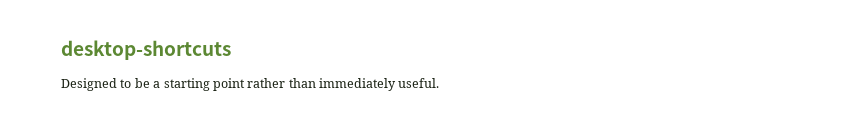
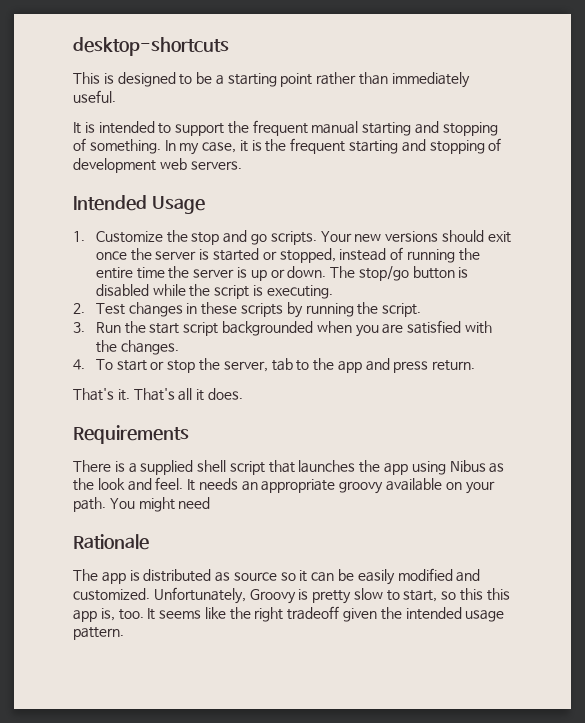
[61,78,117,91] Designed -> [73,72,176,87] This is designed
(440, 83) none -> [73,120,498,136] [73,138,502,155] [73,158,242,173] [73,195,205,214] [73,230,511,245] [95,247,480,263] [95,266,469,281] [95,284,333,299] [73,302,422,318] [73,320,492,337] [95,340,179,355] [73,358,476,373] [73,388,243,401] [73,425,189,444] [73,460,505,475] [73,477,495,494] [73,497,211,512] [73,534,149,550] [73,568,481,585] [73,587,510,604] [73,606,505,622] [73,627,124,640] // It is intended to support the frequent manual starting and stopping of something. In my case, it is the frequent starting and stopping of development web servers. // Intended Usage // 1. Customize the stop and go scripts. Your new versions should exit once the server is started or stopped, instead of running the entire time the server is up or down. The stop/go button is disabled while the script is executing. // 2. Test changes in these scripts by running the script. // 3. Run the start script backgrounded when you are satisfied with the changes. // 4. To start or stop the server, tab to the app and press return. // That's it. That's all it does. // Requirements // There is a supplied shell script that launches the app using Nibus as the look and feel. It needs an appropriate groovy available on your path. You might need // Rationale // The app is distributed as source so it can be easily modified and customized. Unfortunately, Groovy is pretty slow to start, so this this app is, too. It seems like the right tradeoff given the intended usage pattern.

